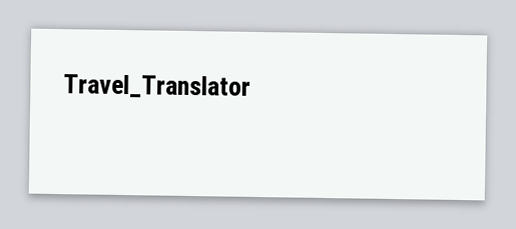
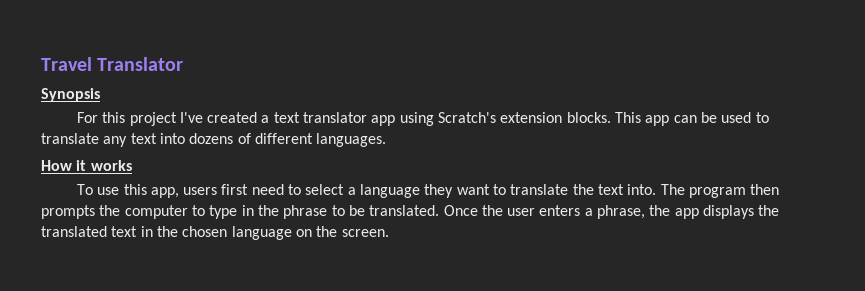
[63,74,251,99] Travel_Translator -> [41,57,184,71] [41,88,100,102] [76,112,769,126] [41,133,387,147] [41,160,132,171] [76,184,780,198] [41,205,780,219] [41,226,389,240] Travel Translator // Synopsis // For this project I've created a text translator app using Scratch's extension blocks. This app can be used to translate any text into dozens of different languages. // How it works // To use this app, users first need to select a language they want to translate the text into. The program then prompts the computer to type in the phrase to be translated. Once the user enters a phrase, the app displays the translated text in the chosen language on the screen.

